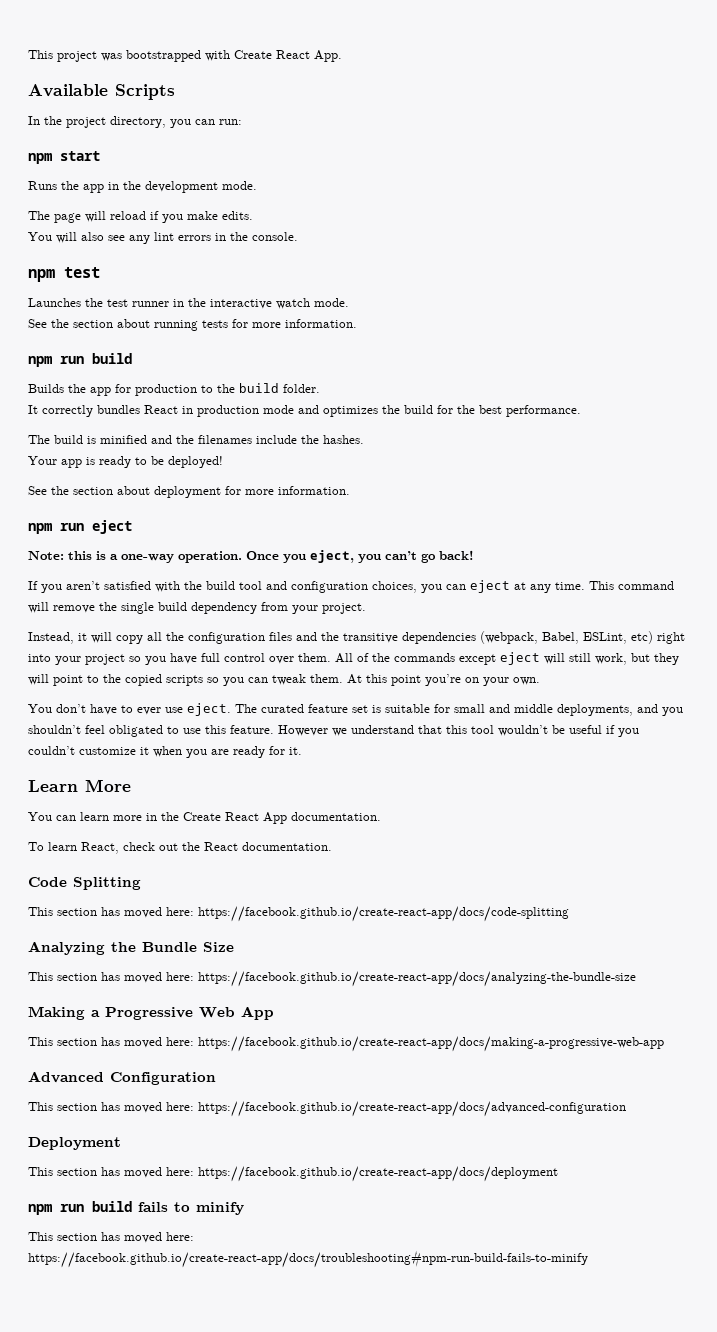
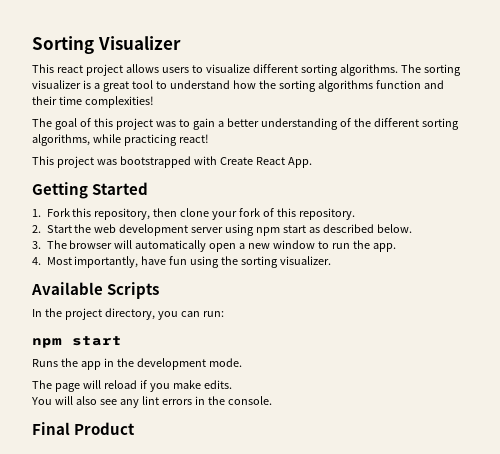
(28, 54) none -> [32,36,181,54] [32,64,461,76] [32,80,444,92] [32,96,154,108] [32,118,459,130] [32,134,209,146] Sorting Visualizer // This react project allows users to visualize different sorting algorithms. The sorting visualizer is a great tool to understand how the sorting algorithms function and their time complexities! // The goal of this project was to gain a better understanding of the different sorting algorithms, while practicing react! //
(342, 56) none -> [32,182,149,199] [32,208,356,220] [32,224,413,236] [32,240,397,252] [32,256,332,268] // Getting Started // 1. Fork this repository, then clone your fork of this repository. // 2. Start the web development server using npm start as described below. // 3. The browser will automatically open a new window to run the app. // 4. Most importantly, have fun using the sorting visualizer.
[28,267,100,282] [28,298,349,309] [28,319,357,331] [28,353,132,367] [28,383,320,396] [28,405,581,417] [28,435,364,444] [28,456,223,468] [28,486,350,498] [28,520,132,534] [28,550,474,563] [28,580,674,593] [28,602,366,614] [28,631,685,644] [28,652,679,665] [28,674,540,686] [28,703,683,716] [28,725,639,737] [28,746,302,758] [28,779,131,792] [28,812,381,824] [28,842,332,854] [28,877,141,890] [28,906,569,922] [28,941,234,955] [28,971,636,987] [28,1006,274,1020] [28,1036,664,1052] [28,1071,216,1085] [28,1101,626,1117] [28,1137,121,1150] [28,1166,558,1182] [28,1201,244,1215] [28,1232,194,1243] [28,1250,588,1268] npm test // Launches the test runner in the interactive watch mode. // See the section about running tests for more information. // npm run build // Builds the app for production to the build folder. // It correctly bundles React in production mode and optimizes the build for the best performance. // The build is minified and the filenames include the hashes. // Your app is ready to be deployed! // See the section about deployment for more information. // npm run eject // Note: this is a one-way operation. Once you eject, you can’t go back! // If you aren’t satisfied with the build tool and configuration choices, you can eject at any time. This command will remove the single build dependency from your project. // Instead, it will copy all the configuration files and the transitive dependencies (webpack, Babel, ESLint, etc) right into your project so you have full control over them. All of the commands except eject will still work, but they will point to the copied scripts so you can tweak them. At this point you’re on your own. // You don’t have to ever use eject. The curated feature set is suitable for small and middle deployments, and you shouldn’t feel obligated to use this feature. However we understand that this tool wouldn’t be useful if you couldn’t customize it when you are ready for it. // Learn More // You can learn more in the Create React App documentation. // To learn React, check out the React documentation. // Code Splitting // This section has moved here: https://facebook.github.io/create-react-app/docs/code-splitting // Analyzing the Bundle Size // This section has moved here: https://facebook.github.io/create-react-app/docs/analyzing-the-bundle-size // Making a Progressive Web App // This section has moved here: https://facebook.github.io/create-react-app/docs/making-a-progressive-web-app // Advanced Configuration // This section has moved here: https://facebook.github.io/create-react-app/docs/advanced-configuration // Deployment // This section has moved here: https://facebook.github.io/create-react-app/docs/deployment // npm run build fails to minify // This section has moved here: https://facebook.github.io/create-react-app/docs/troubleshooting#npm-run-build-fails-to-minify -> [32,422,136,435] Final Product

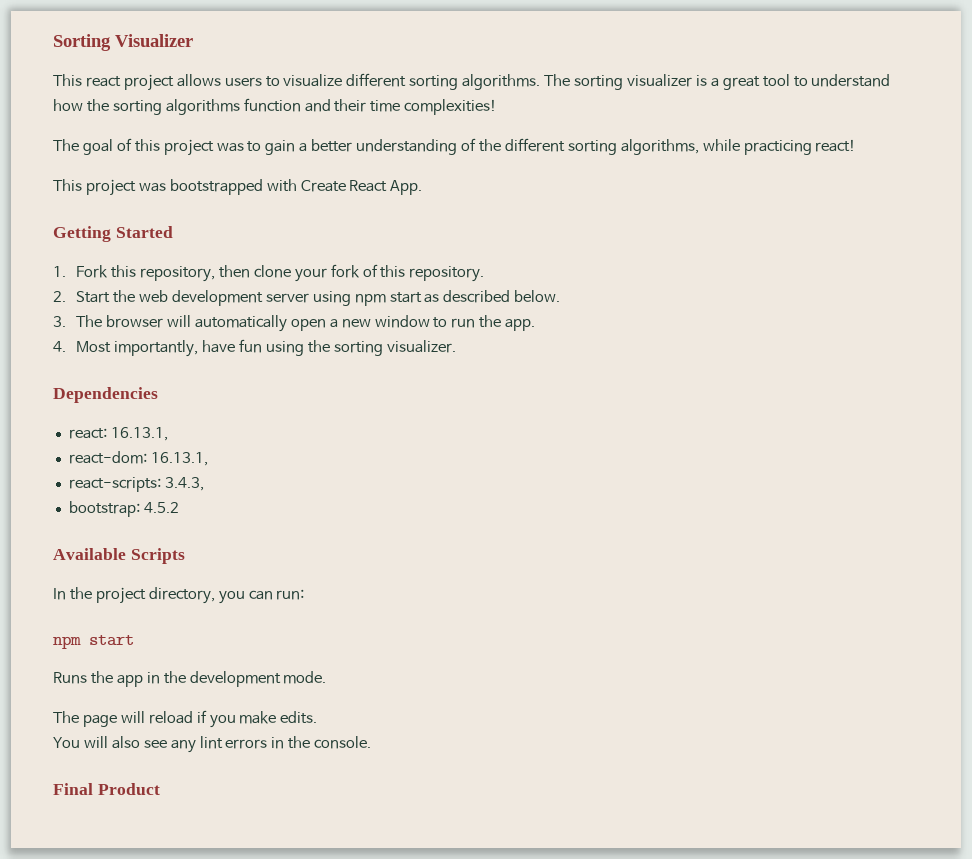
(332, 260) none -> [53,387,158,403] [68,427,168,441] [68,451,208,466] [68,477,204,492] [68,501,179,517] // Dependencies // react: 16.13.1, // react-dom: 16.13.1, // react-scripts: 3.4.3, // bootstrap: 4.5.2

